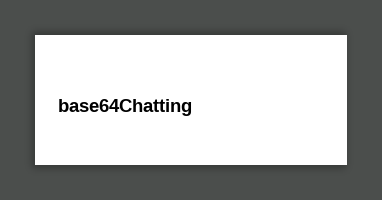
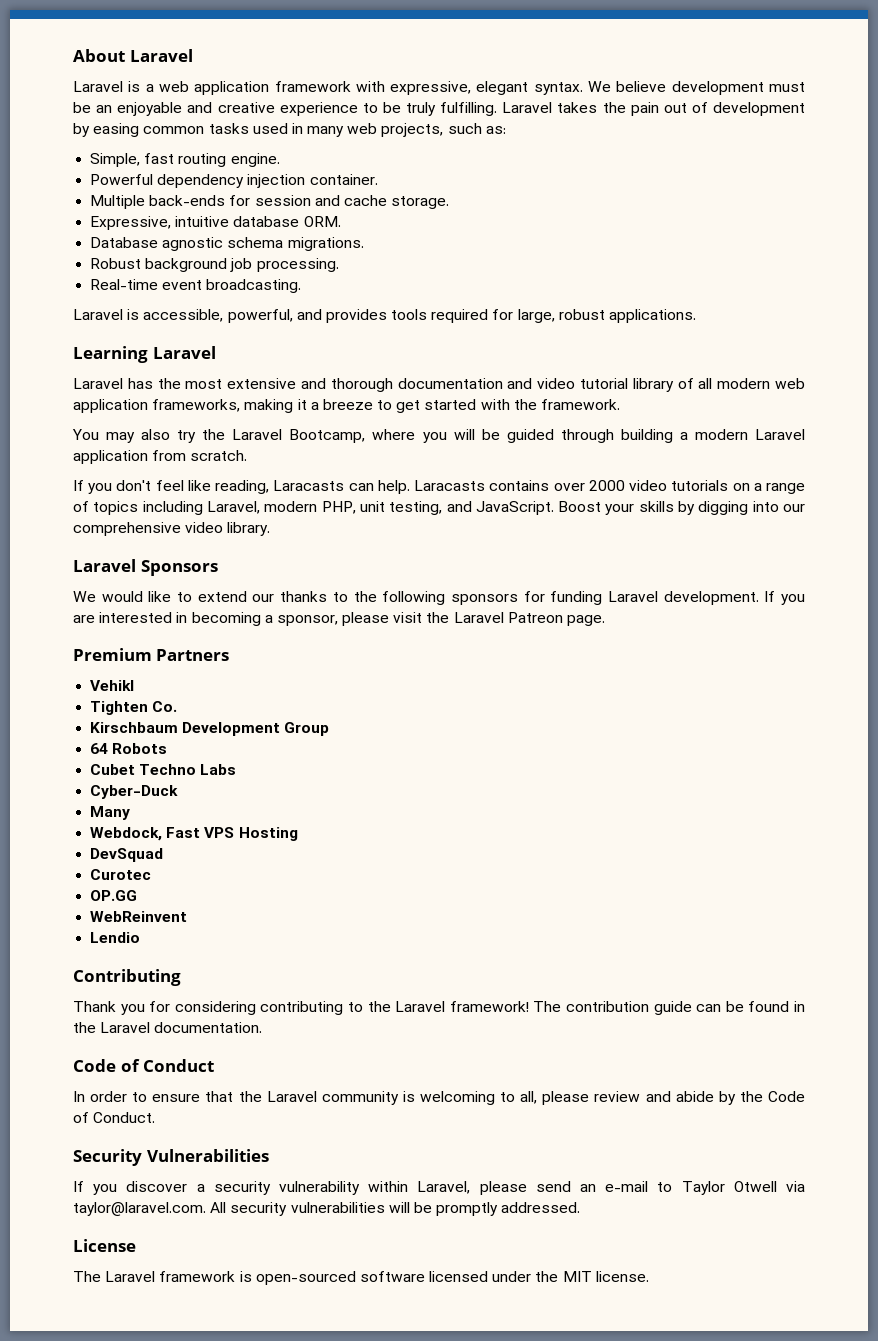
[58,99,192,116] base64Chatting -> [73,49,193,62] [73,81,805,95] [73,102,805,116] [73,123,506,137] [90,153,280,167] [90,174,378,188] [90,195,450,209] [90,216,341,230] [90,237,364,251] [90,258,339,272] [90,279,302,293] [73,309,697,323] [73,346,216,363] [73,378,805,392] [73,399,621,413] [72,429,805,443] [73,450,248,464] [73,480,806,494] [73,501,805,515] [73,522,271,536] [73,559,218,576] [73,591,805,605] [73,612,606,626] [73,648,230,661] [90,680,135,691] [90,701,178,715] [90,722,330,736] [90,743,168,754] [90,764,237,775] [90,785,179,799] [90,806,131,820] [90,827,298,841] [90,848,164,862] [90,869,152,880] [90,890,138,901] [90,911,188,922] [90,932,141,943] [73,969,181,986] [73,1001,806,1015] [73,1022,263,1033] [73,1059,215,1072] [73,1091,805,1105] [73,1112,156,1123] [73,1149,269,1166] [73,1181,806,1195] [73,1202,581,1216] [73,1239,136,1252] [73,1271,649,1285] About Laravel // Laravel is a web application framework with expressive, elegant syntax. We believe development must be an enjoyable and creative experience to be truly fulfilling. Laravel takes the pain out of development by easing common tasks used in many web projects, such as: // Simple, fast routing engine. // Powerful dependency injection container. // Multiple back-ends for session and cache storage. // Expressive, intuitive database ORM. // Database agnostic schema migrations. // Robust background job processing. // Real-time event broadcasting. // Laravel is accessible, powerful, and provides tools required for large, robust applications. // Learning Laravel // Laravel has the most extensive and thorough documentation and video tutorial library of all modern web application frameworks, making it a breeze to get started with the framework. // You may also try the Laravel Bootcamp, where you will be guided through building a modern Laravel application from scratch. // If you don't feel like reading, Laracasts can help. Laracasts contains over 2000 video tutorials on a range of topics including Laravel, modern PHP, unit testing, and JavaScript. Boost your skills by digging into our comprehensive video library. // Laravel Sponsors // We would like to extend our thanks to the following sponsors for funding Laravel development. If you are interested in becoming a sponsor, please visit the Laravel Patreon page. // Premium Partners // Vehikl // Tighten Co. // Kirschbaum Development Group // 64 Robots // Cubet Techno Labs // Cyber-Duck // Many // Webdock, Fast VPS Hosting // DevSquad // Curotec // OP.GG // WebReinvent // Lendio // Contributing // Thank you for considering contributing to the Laravel framework! The contribution guide can be found in the Laravel documentation. // Code of Conduct // In order to ensure that the Laravel community is welcoming to all, please review and abide by the Code of Conduct. // Security Vulnerabilities // If you discover a security vulnerability within Laravel, please send an e-mail to Taylor Otwell via taylor@laravel.com. All security vulnerabilities will be promptly addressed. // License // The Laravel framework is open-sourced software licensed under the MIT license.

